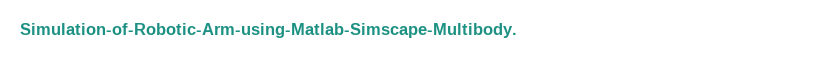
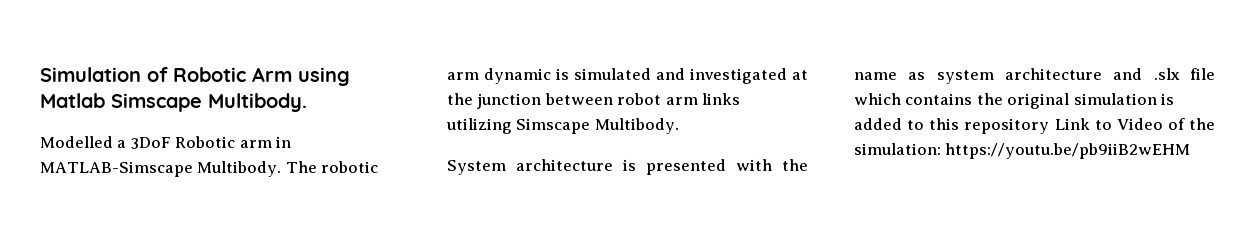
[20,23,517,38] Simulation-of-Robotic-Arm-using-Matlab-Simscape-Multibody. -> [40,67,350,86] [40,93,307,112] [40,136,292,149] [40,161,379,177] [447,68,808,84] [447,93,741,109] [446,118,679,134] [447,159,808,175] [854,68,1215,84] [854,93,1175,109] [854,118,1215,134] [854,143,1191,159] Simulation of Robotic Arm using Matlab Simscape Multibody. // Modelled a 3DoF Robotic arm in MATLAB-Simscape Multibody. The robotic arm dynamic is simulated and investigated at the junction between robot arm links utilizing Simscape Multibody. // System architecture is presented with the name as system architecture and .slx file which contains the original simulation is added to this repository Link to Video of the simulation: https://youtu.be/pb9iiB2wEHM

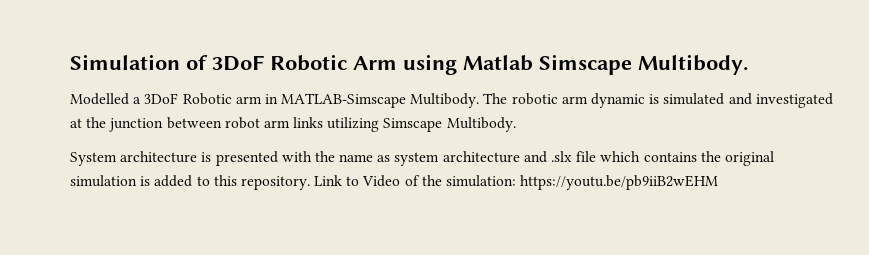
(168, 74) none -> [212,55,264,71] 3DoF
[964,118,1050,134] repository -> [240,176,310,190] repository.

